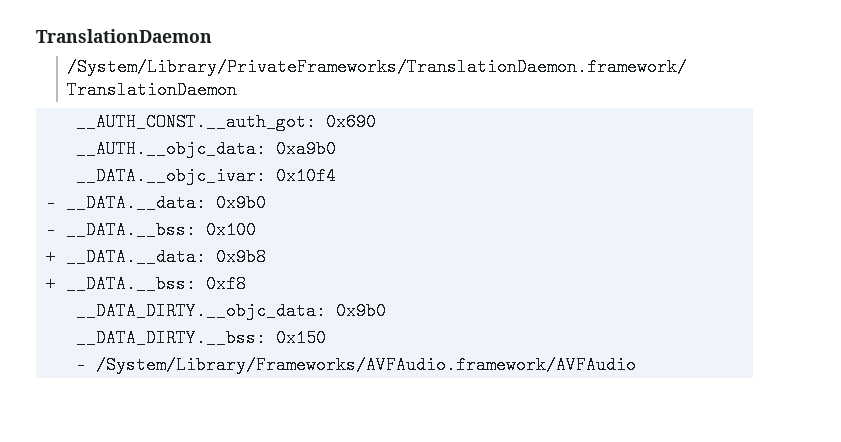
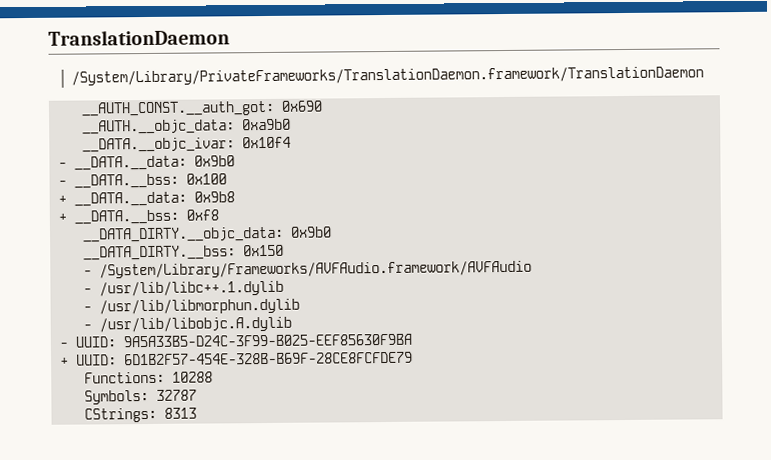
(636, 365) none -> [82,280,284,297] [82,298,300,315] [82,316,292,333] [58,333,412,348] [59,351,413,366] [83,371,213,384] [83,389,197,405] [83,407,197,423] // - /usr/lib/libc++.1.dylib // - /usr/lib/libmorphun.dylib // - /usr/lib/libobjc.A.dylib // - UUID: 9A5A33B5-D24C-3F99-B025-EEF85630F9BA // + UUID: 6D1B2F57-454E-328B-B69F-28CE8FCFDE79 // Functions: 10288 // Symbols: 32787 // CStrings: 8313

